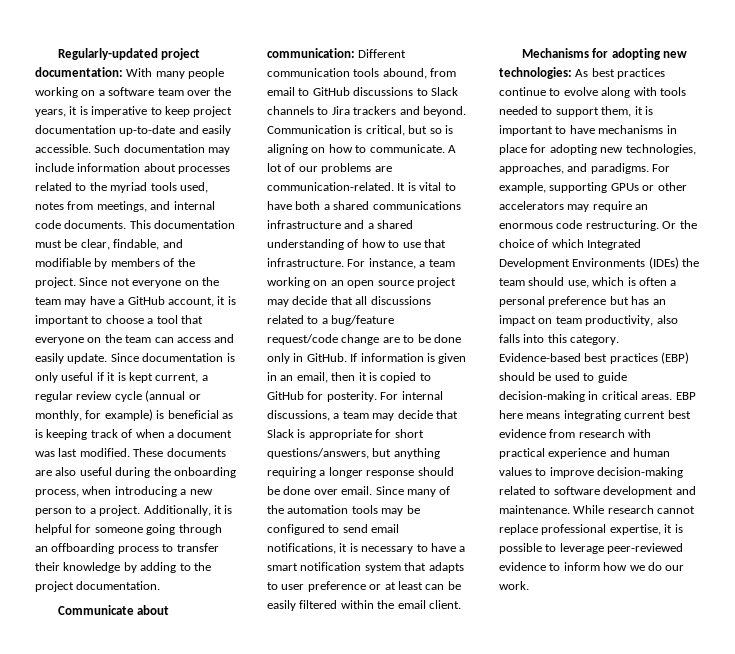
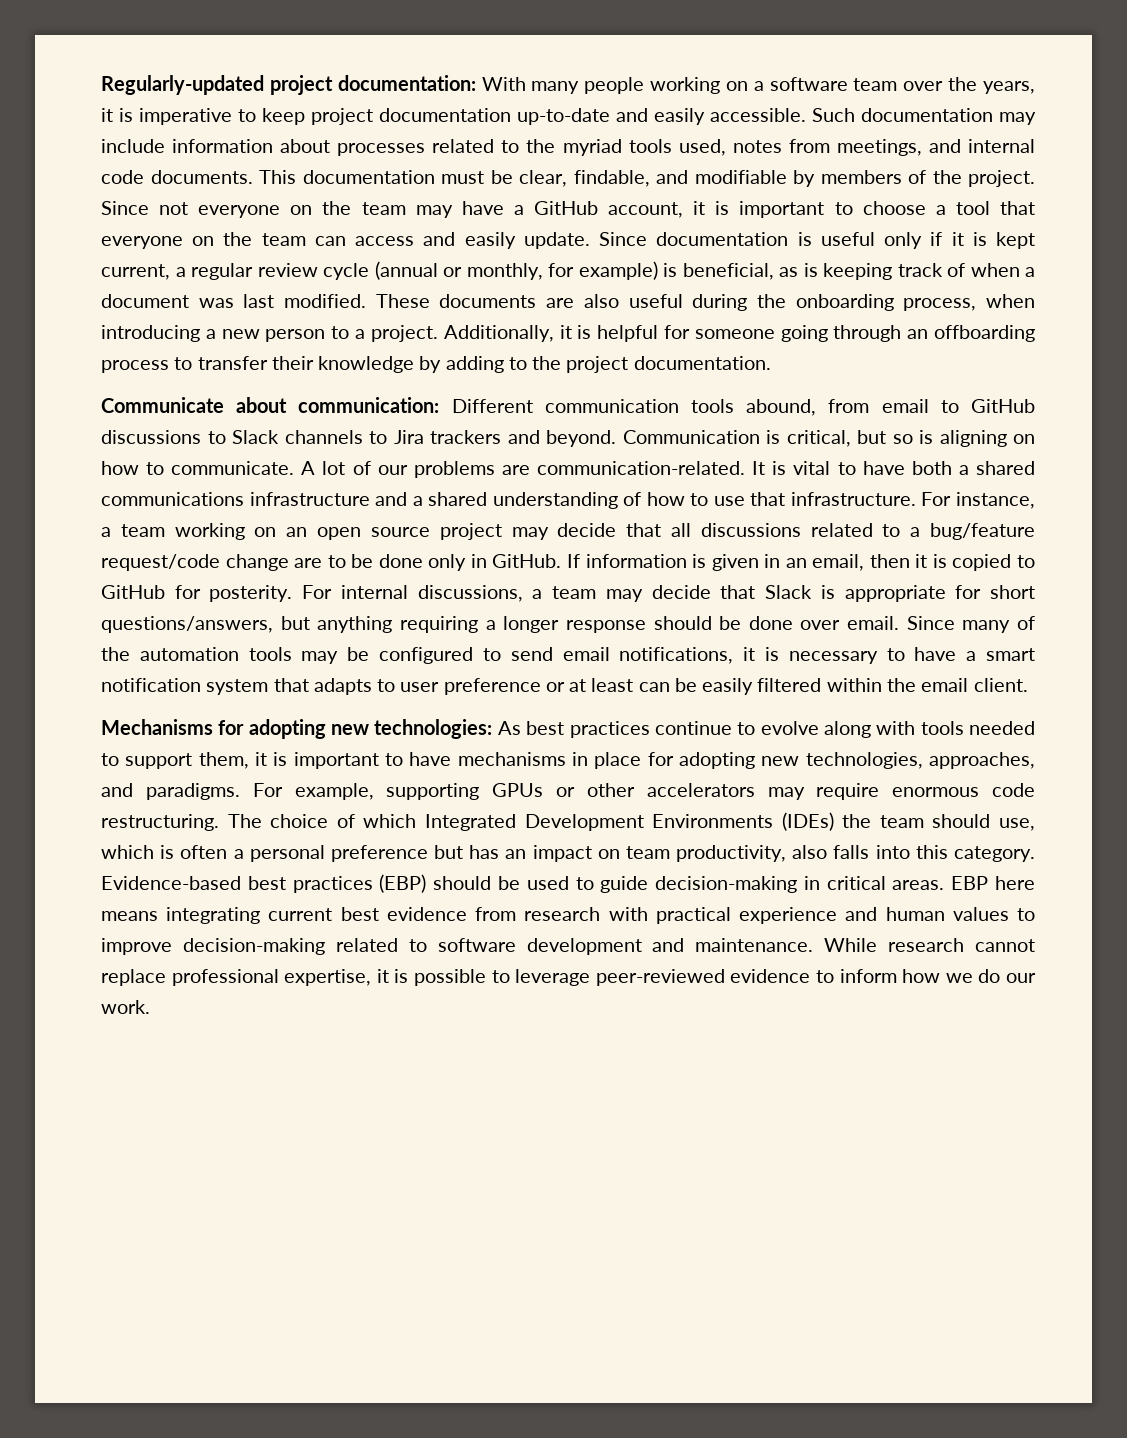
[35,372,94,383] only useful -> [820,232,923,249] useful only
[167,410,219,419] beneficial -> [682,263,774,280] beneficial,
[635,204,649,210] an -> (880, 791) none
[662,220,697,229] Or the -> [227,814,262,828] The

